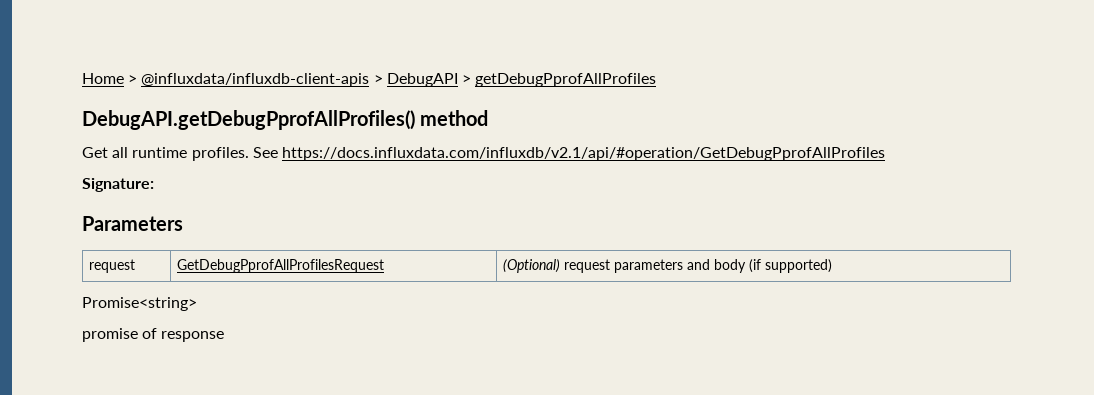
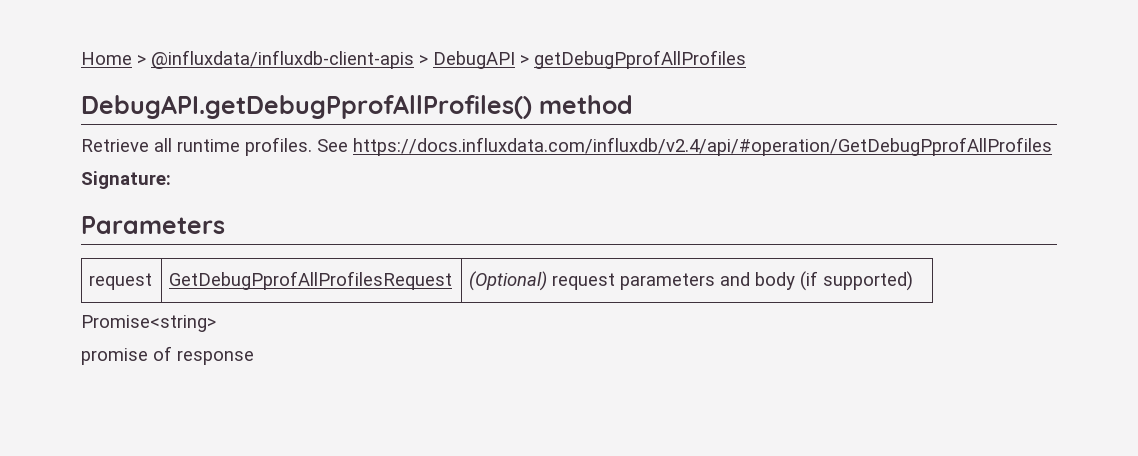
[82,147,108,158] Get -> [81,139,149,152] Retrieve
[281,147,885,161] https://docs.influxdata.com/influxdb/v2.1/api/#operation/GetDebugPprofAllProfiles -> [353,137,1052,156] https://docs.influxdata.com/influxdb/v2.4/api/#operation/GetDebugPprofAllProfiles

